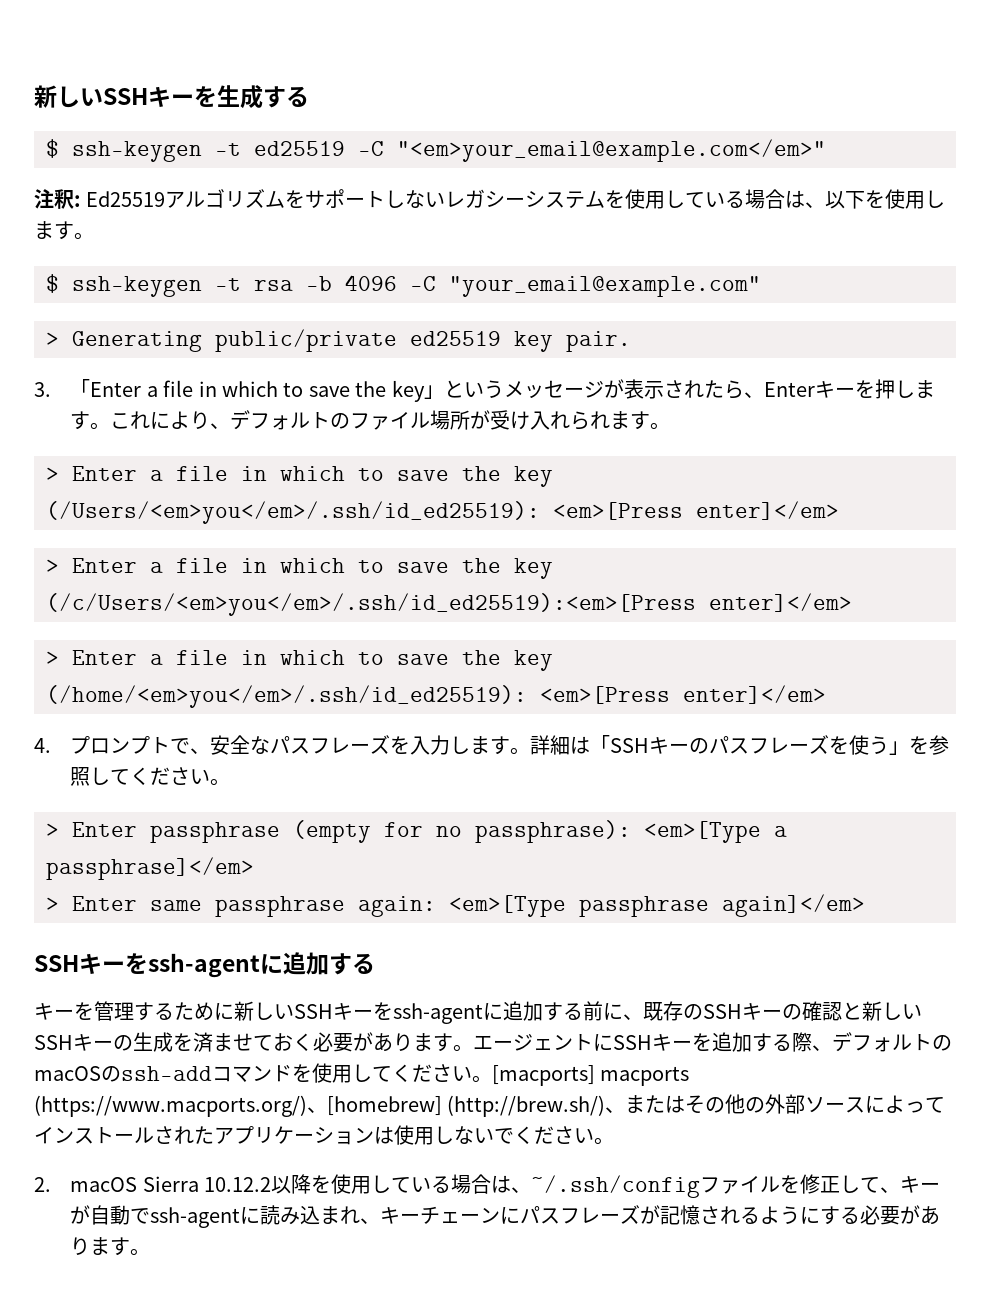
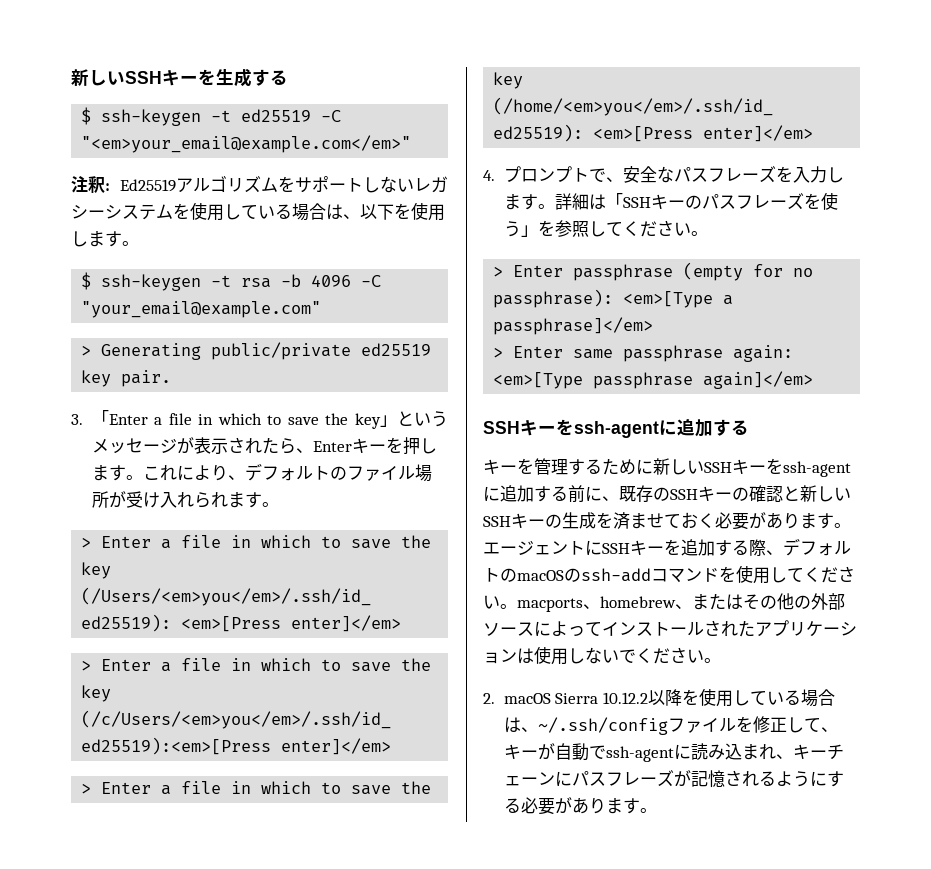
[492,1065,690,1086] [34,1095,606,1117] [macports] macports (https://www.macports.org/)、[homebrew] (http://brew.sh/) -> [517,596,676,612] macports、homebrew

